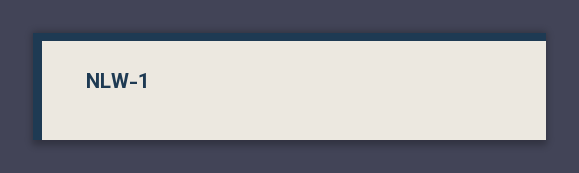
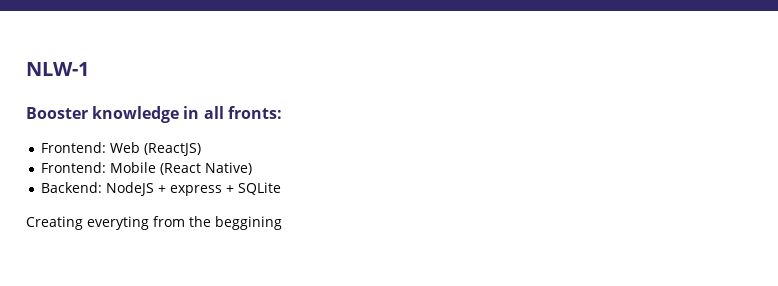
(150, 80) none -> [26,106,282,123] [41,142,202,156] [41,162,253,175] [41,182,282,196] [26,216,282,230] // Booster knowledge in all fronts: // Frontend: Web (ReactJS) // Frontend: Mobile (React Native) // Backend: NodeJS + express + SQLite // Creating everyting from the beggining

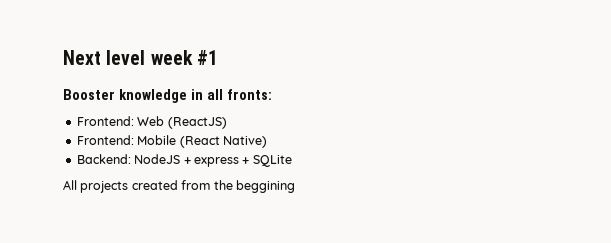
[26,62,89,76] NLW-1 -> [63,50,218,65] Next level week #1
[26,216,149,230] Creating everyting -> [63,180,178,193] All projects created

